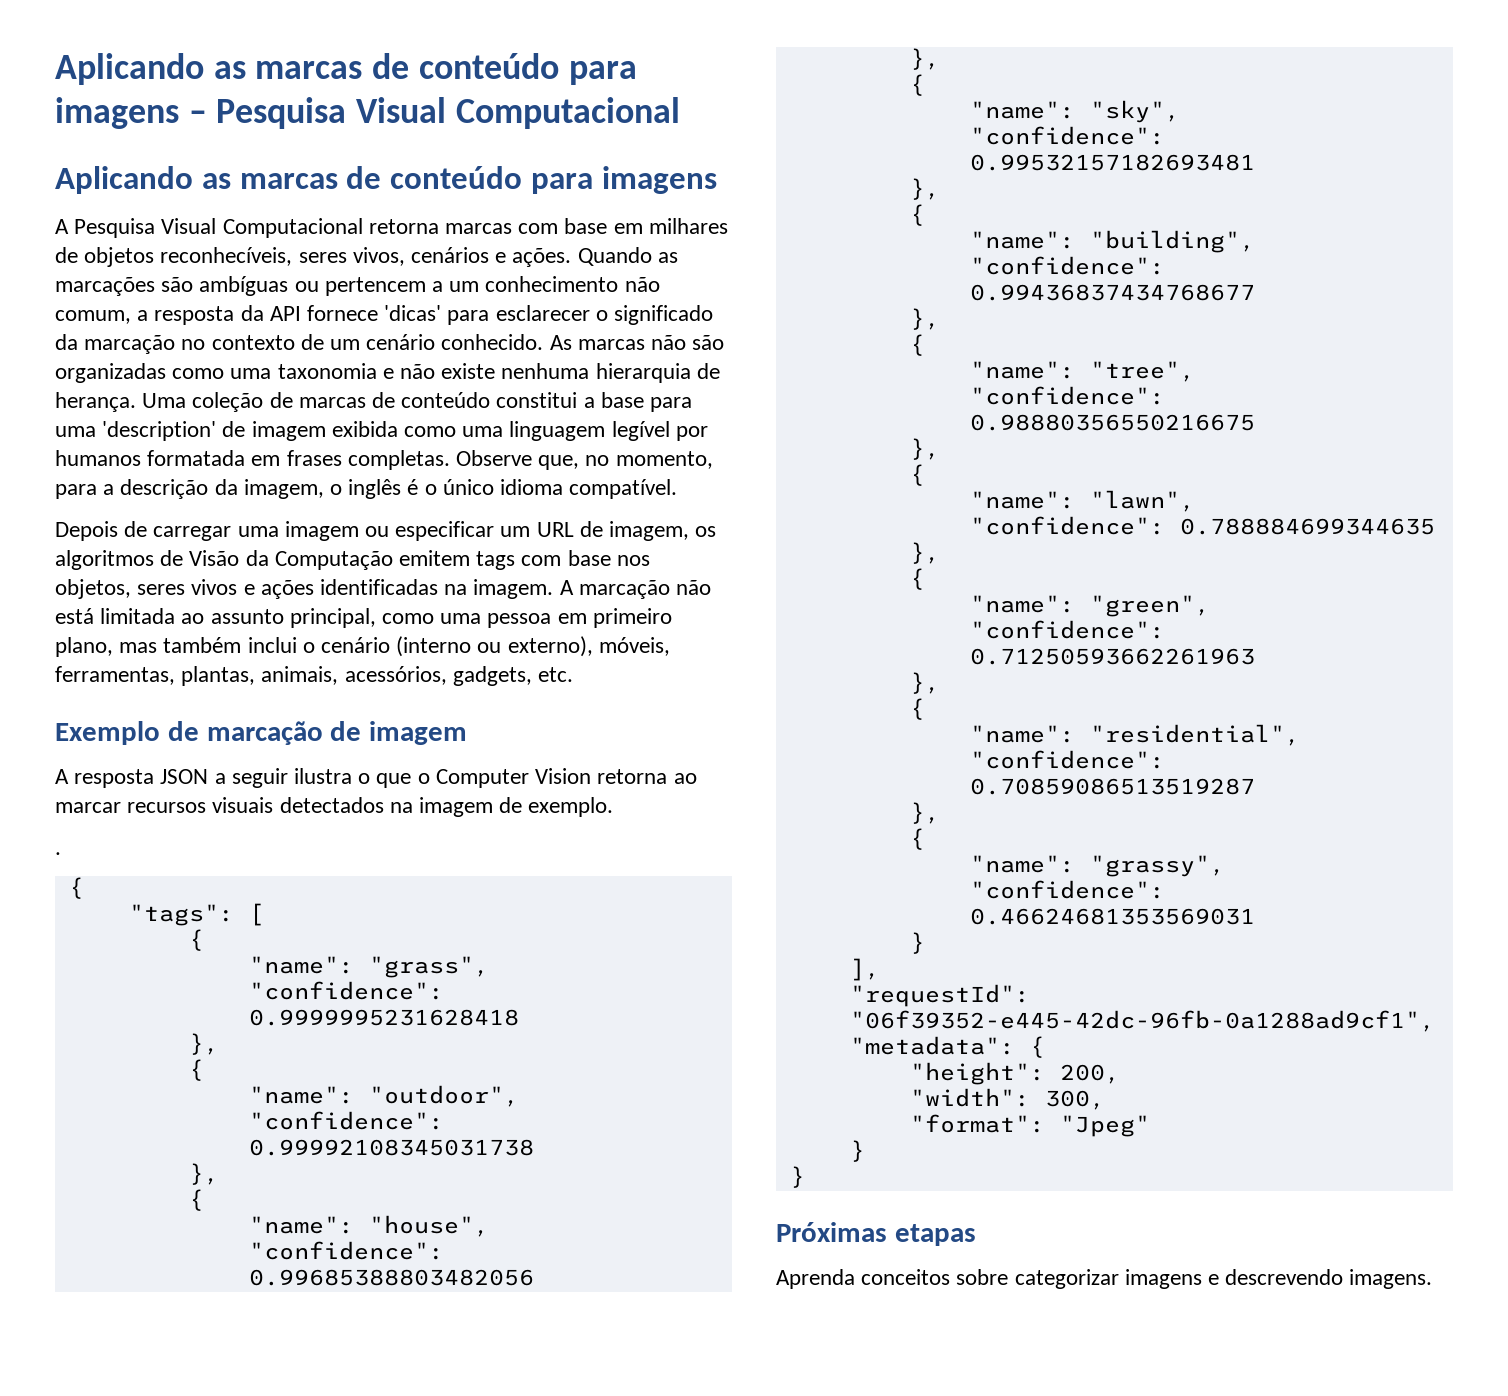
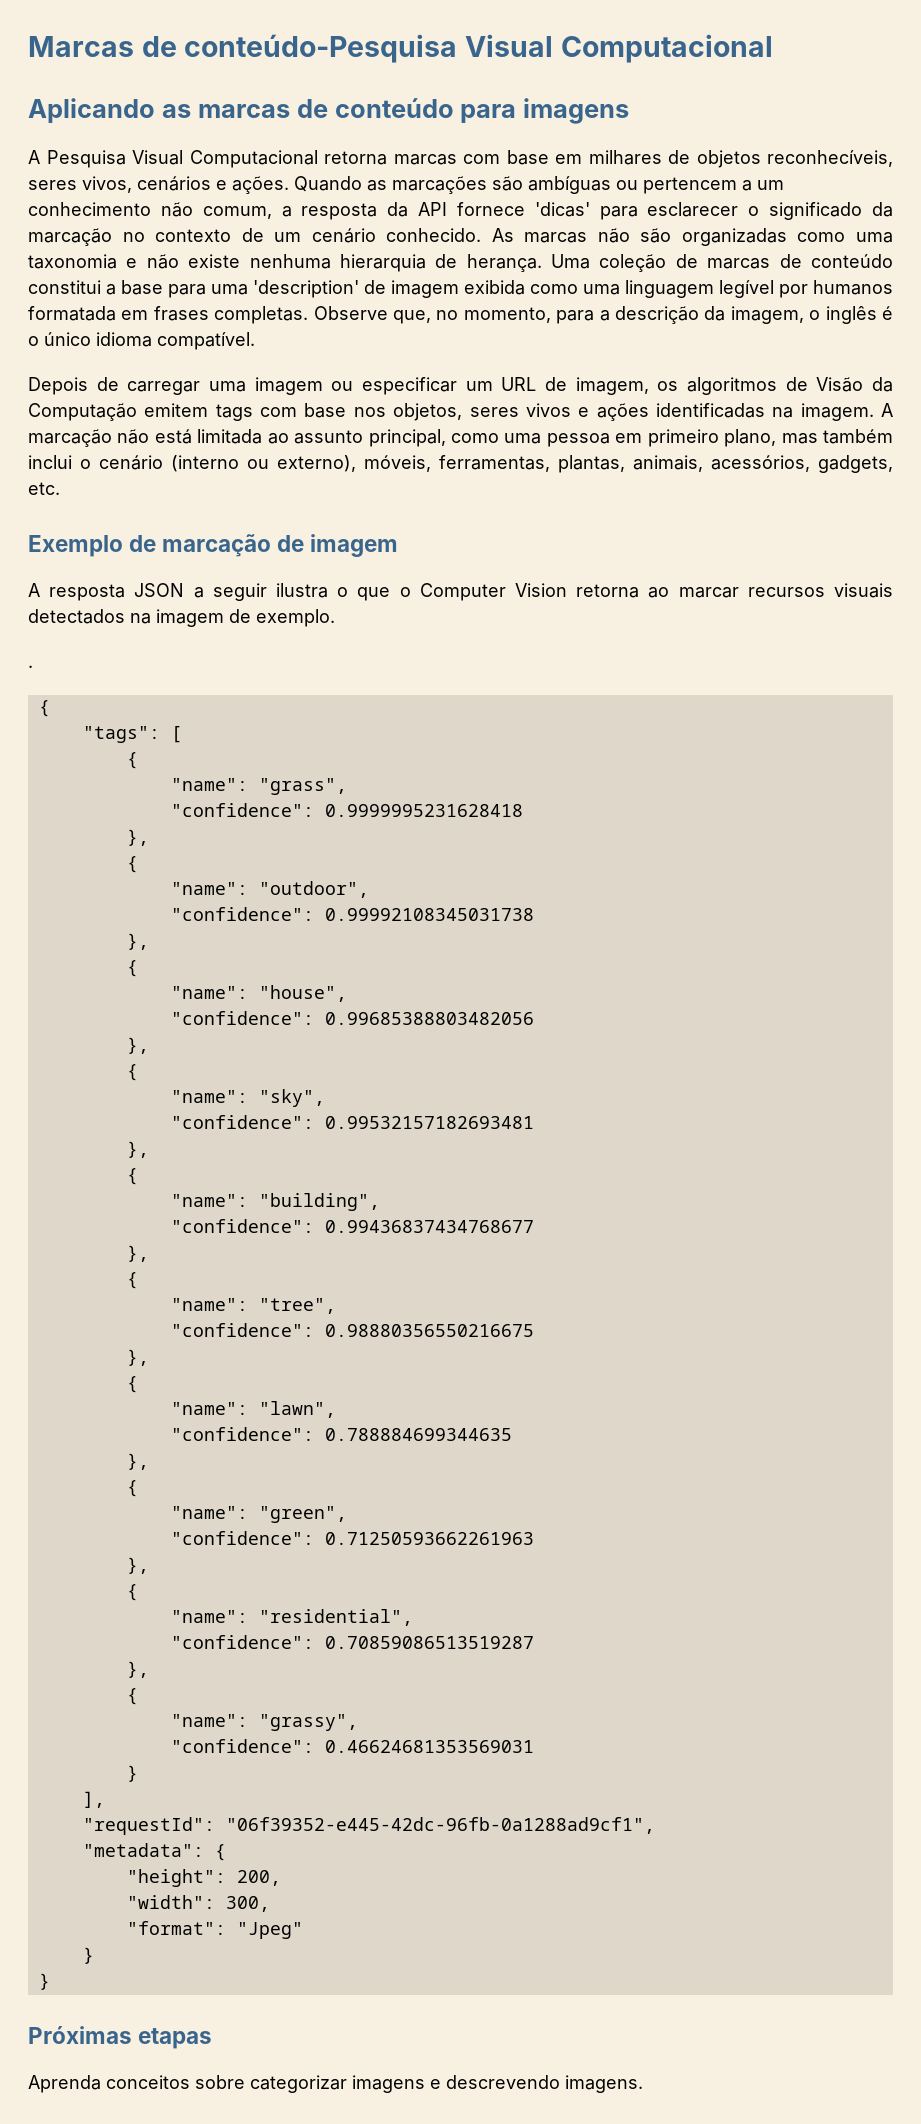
[55,53,637,85] [55,97,347,129] Aplicando as marcas de conteúdo para imagens – Pesquisa -> [28,34,458,63] Marcas de conteúdo-Pesquisa

